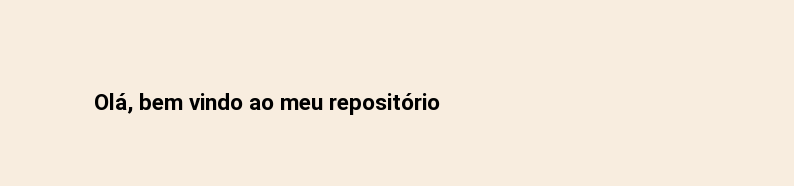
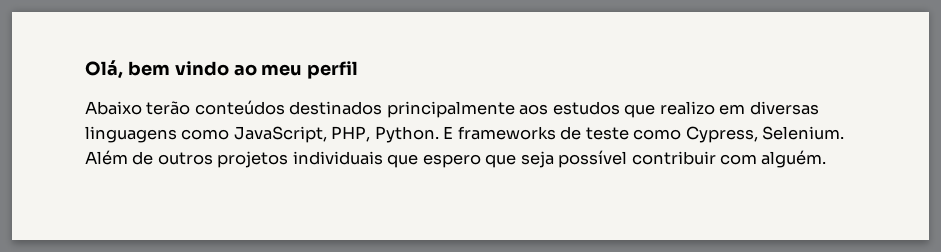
[329,93,441,115] repositório -> [307,61,359,79] [85,100,819,118] [85,126,845,143] [85,150,827,168] perfil // Abaixo terão conteúdos destinados principalmente aos estudos que realizo em diversas linguagens como JavaScript, PHP, Python. E frameworks de teste como Cypress, Selenium. Além de outros projetos individuais que espero que seja possível contribuir com alguém.

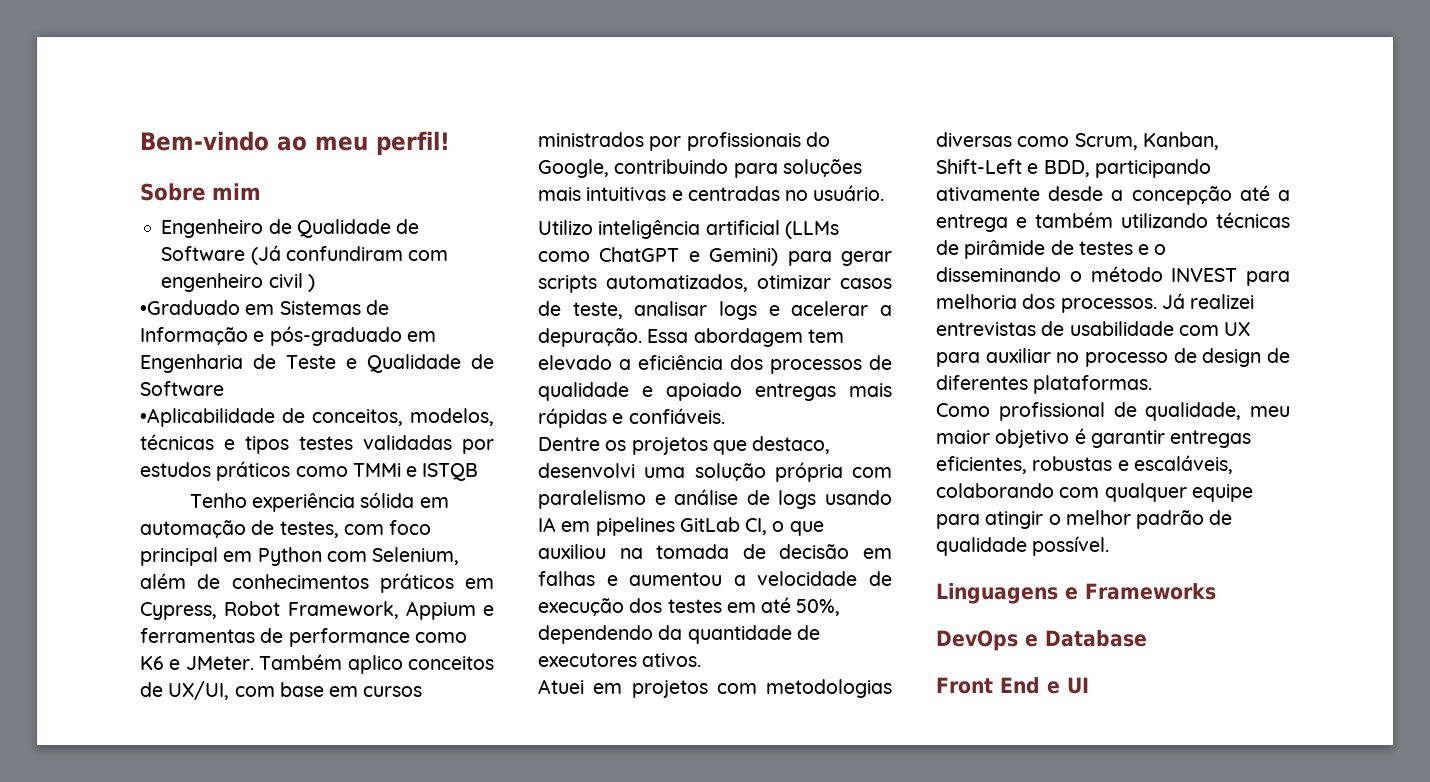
[85,60,359,79] [85,100,819,118] [85,126,845,143] [85,150,827,168] Olá, bem vindo ao meu perfil // Abaixo terão conteúdos destinados principalmente aos estudos que realizo em diversas linguagens como JavaScript, PHP, Python. E frameworks de teste como Cypress, Selenium. Além de outros projetos individuais que espero que seja possível contribuir com alguém. -> [140,131,450,155] [140,183,261,201] [161,219,420,238] [161,245,449,265] [161,273,315,292] [140,300,389,315] [140,326,436,346] [140,354,494,373] [140,381,224,396] [140,408,494,427] [140,434,494,454] [140,461,479,481] [189,492,449,512] [140,520,432,538] [140,547,460,566] [140,573,494,593] [140,601,494,620] [140,628,467,647] [140,654,494,674] [140,681,423,700] [538,132,830,151] [538,159,862,178] [538,185,885,201] [538,220,839,239] [538,247,892,266] [538,274,892,293] [538,301,892,320] [538,328,844,347] [538,355,892,374] [538,382,892,401] [538,408,725,428] [538,436,831,455] [538,462,892,482] [538,489,892,509] [538,517,824,536] [538,544,892,559] [538,571,892,586] [538,597,841,616] [538,625,820,644] [538,653,702,667] [538,679,892,698] [936,132,1219,150] [936,159,1211,178] [936,185,1290,205] [936,212,1290,232] [936,240,1167,259] [936,266,1290,286] [936,293,1255,313] [936,321,1251,336] [936,348,1290,367] [936,375,1153,394] [936,402,1290,421] [936,428,1252,448] [936,455,1233,474] [936,483,1253,502] [936,510,1233,529] [936,536,1110,556] [936,583,1216,604] [936,630,1147,651] [936,677,1089,694] Bem-vindo ao meu perfil! // Sobre mim // Engenheiro de Qualidade de Software (Já confundiram com engenheiro civil ) // •Graduado em Sistemas de Informação e pós-graduado em Engenharia de Teste e Qualidade de Software // •Aplicabilidade de conceitos, modelos, técnicas e tipos testes validadas por estudos práticos como TMMi e ISTQB // Tenho experiência sólida em automação de testes, com foco principal em Python com Selenium, além de conhecimentos práticos em Cypress, Robot Framework, Appium e ferramentas de performance como K6 e JMeter. Também aplico conceitos de UX/UI, com base em cursos ministrados por profissionais do Google, contribuindo para soluções mais intuitivas e centradas no usuário. // Utilizo inteligência artificial (LLMs como ChatGPT e Gemini) para gerar scripts automatizados, otimizar casos de teste, analisar logs e acelerar a depuração. Essa abordagem tem elevado a eficiência dos processos de qualidade e apoiado entregas mais rápidas e confiáveis. // Dentre os projetos que destaco, desenvolvi uma solução própria com paralelismo e análise de logs usando IA em pipelines GitLab CI, o que auxiliou na tomada de decisão em falhas e aumentou a velocidade de execução dos testes em até 50%, dependendo da quantidade de executores ativos. // Atuei em projetos com metodologias diversas como Scrum, Kanban, Shift-Left e BDD, participando ativamente desde a concepção até a entrega e também utilizando técnicas de pirâmide de testes e o disseminando o método INVEST para melhoria dos processos. Já realizei entrevistas de usabilidade com UX para auxiliar no processo de design de diferentes plataformas. // Como profissional de qualidade, meu maior objetivo é garantir entregas eficientes, robustas e escaláveis, colaborando com qualquer equipe para atingir o melhor padrão de qualidade possível. // Linguagens e Frameworks // DevOps e Database // Front End e UI

